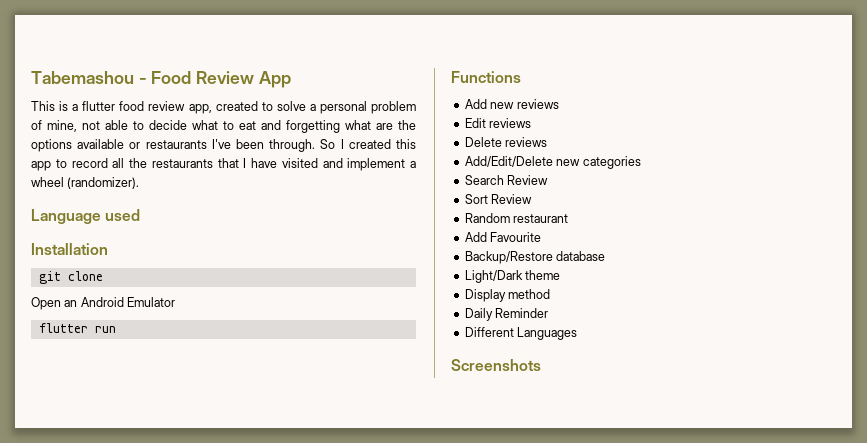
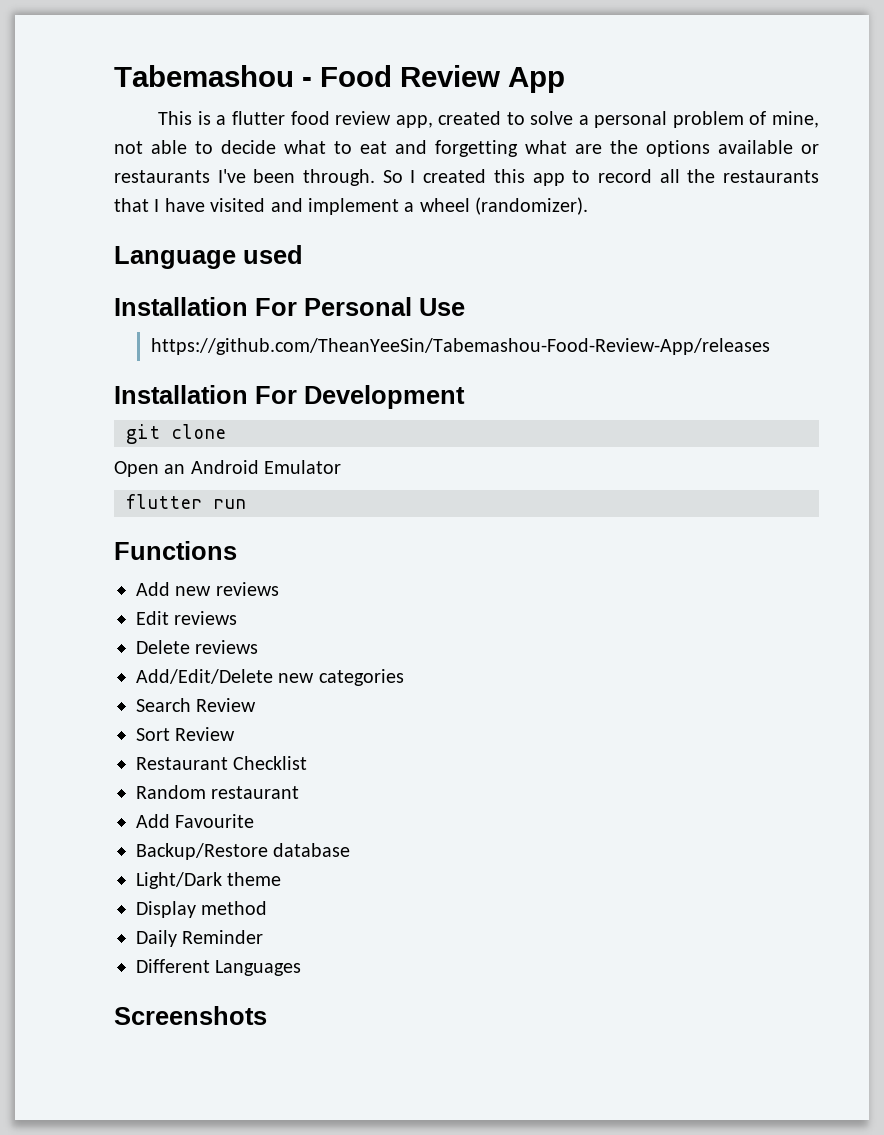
(108, 249) none -> [255,297,465,316] [150,338,770,355] [114,385,465,409] For Personal Use // https://github.com/TheanYeeSin/Tabemashou-Food-Review-App/releases // Installation For Development
(533, 199) none -> [136,756,308,770] // Restaurant Checklist

